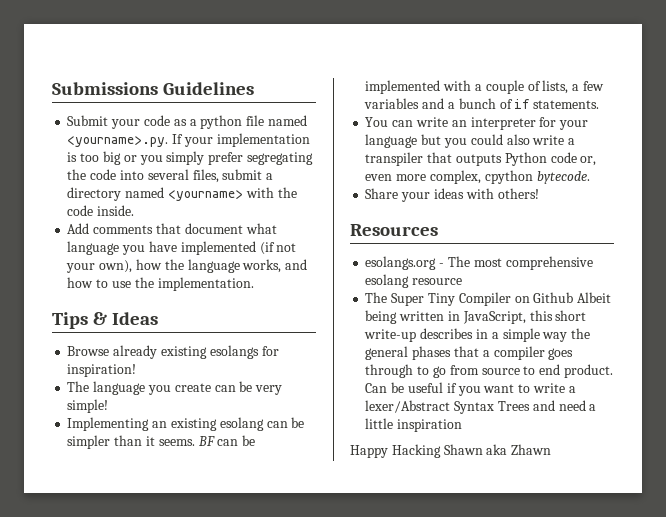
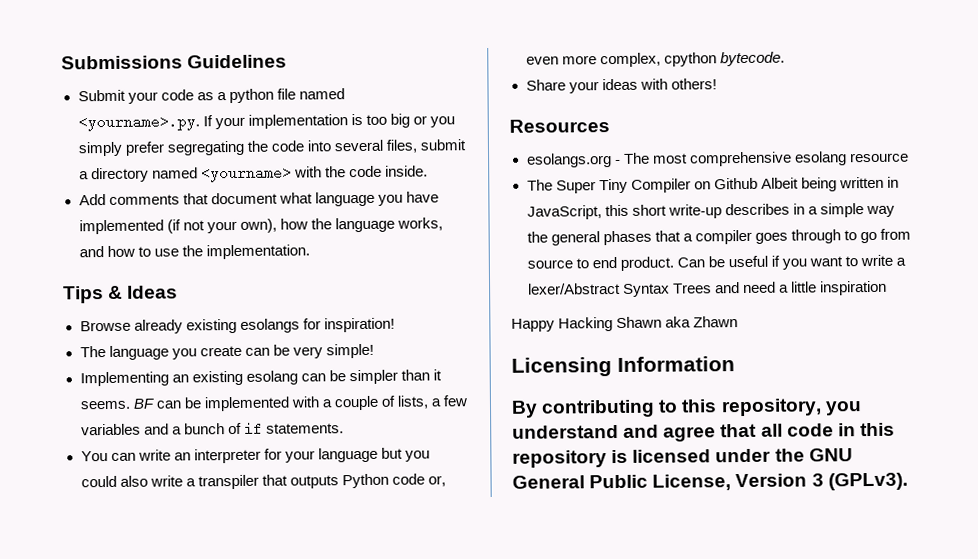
(552, 449) none -> [511,356,735,377] [511,398,862,418] [512,422,895,442] [512,448,853,468] [512,472,908,491] // Licensing Information // By contributing to this repository, you understand and agree that all code in this repository is licensed under the GNU General Public License, Version 3 (GPLv3).

